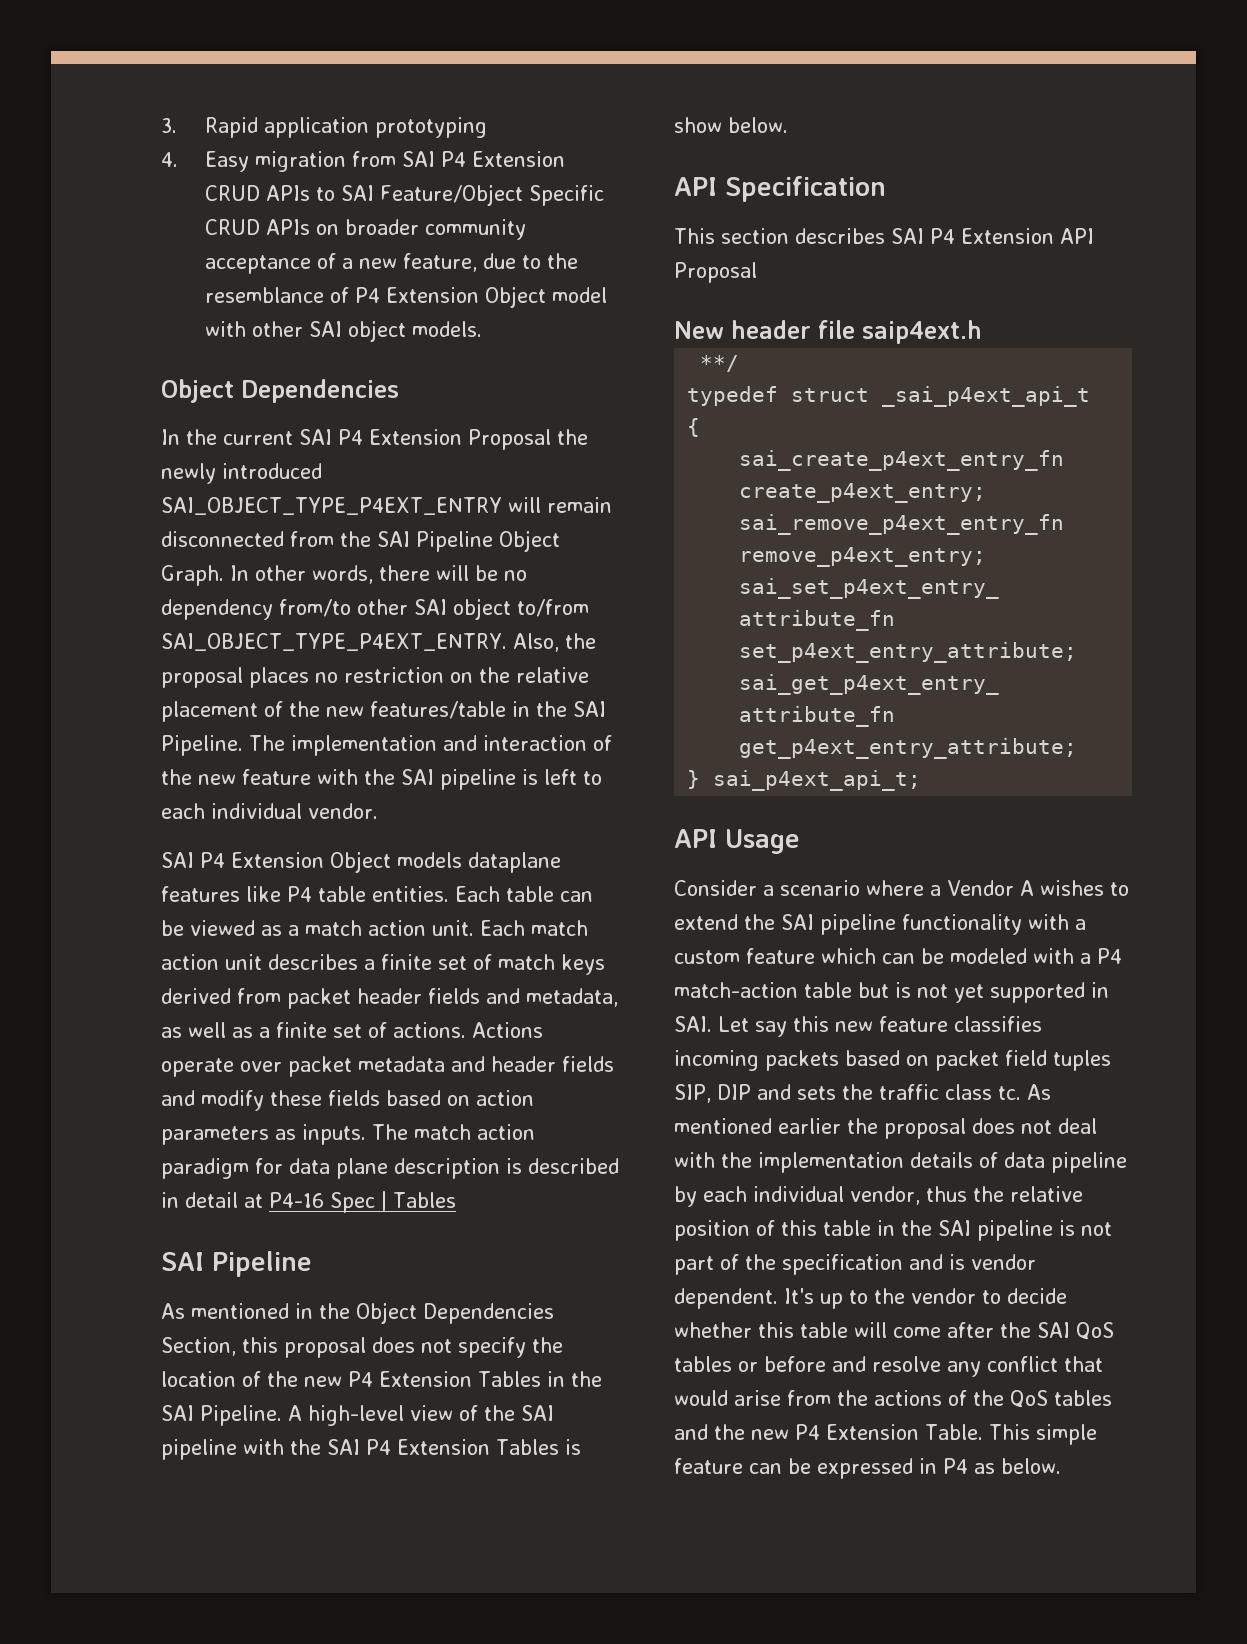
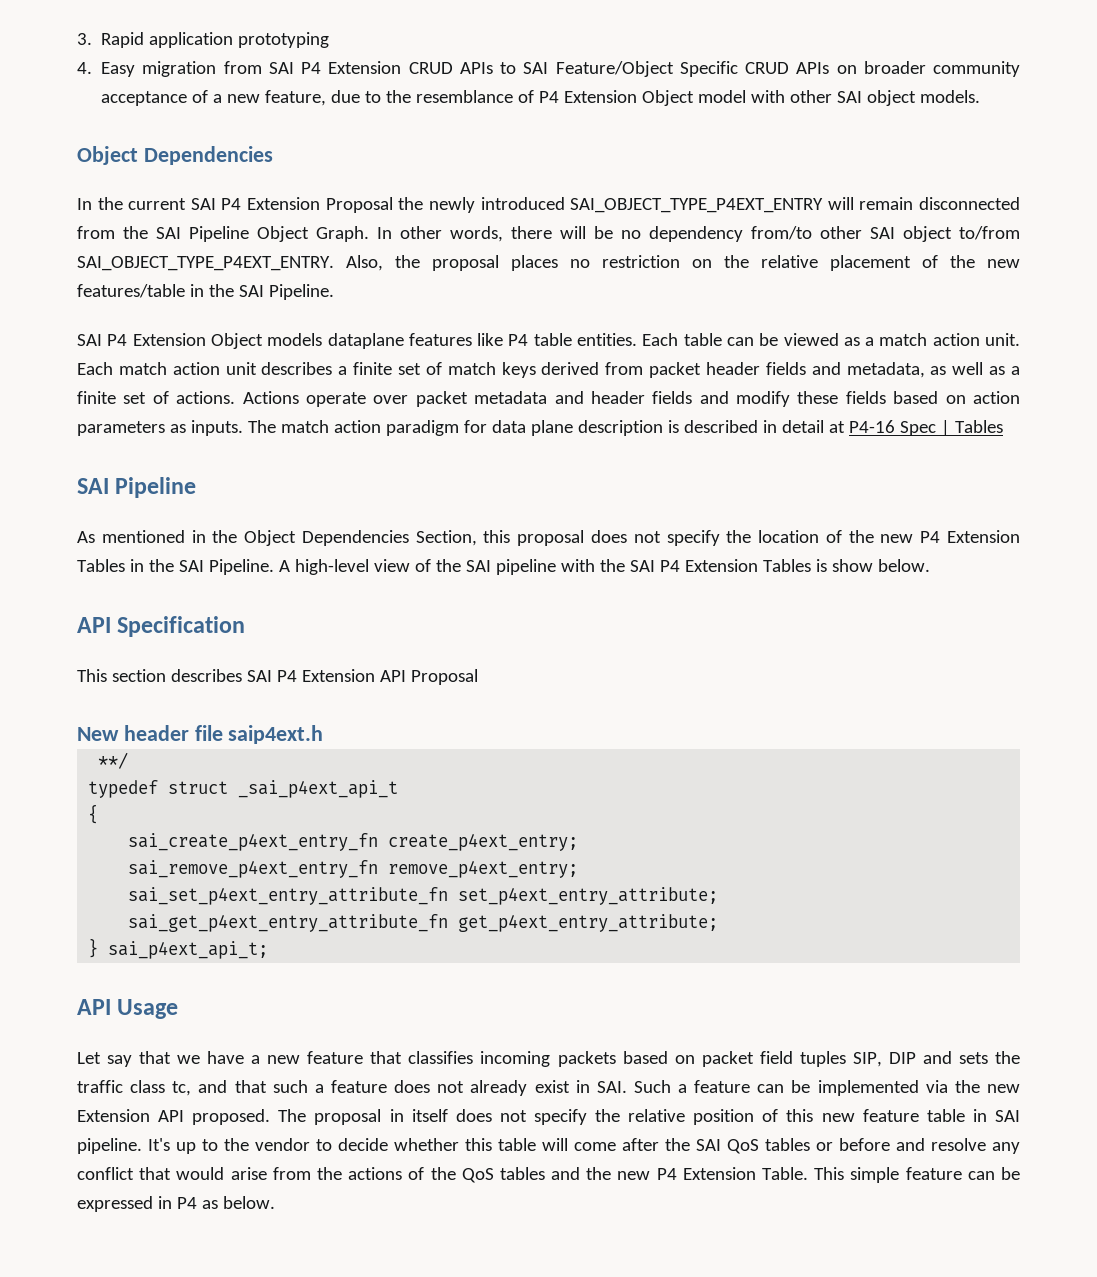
[249,735,612,756] [161,769,602,790] [161,803,378,819] The implementation and interaction of the new feature with the SAI pipeline is left to each individual vendor. -> (334, 292) none
[674,880,1129,896] [674,914,1086,935] [674,948,1122,964] [674,982,1109,1003] [674,1016,948,1037] Consider a scenario where a Vendor A wishes to extend the SAI pipeline functionality with a custom feature which can be modeled with a P4 match-action table but is not yet supported in SAI. Let say this new feature -> [77,1051,403,1067] Let say that we have a new feature that
[998,1084,1051,1100] [674,1118,1097,1139] [674,1152,1127,1173] [674,1186,967,1207] tc. As mentioned earlier the proposal does not deal with the implementation details of data pipeline by each individual vendor, thus -> [172,1080,1020,1096] [77,1109,587,1125] tc, and that such a feature does not already exist in SAI. Such a feature can be implemented via the new Extension API proposed. The proposal in itself does not specify
[823,1220,1112,1241] [674,1254,1036,1275] [674,1288,778,1309] table in the SAI pipeline is not part of the specification and is vendor dependent. -> [821,1109,1020,1122] [77,1138,142,1154] new feature table in SAI pipeline.

